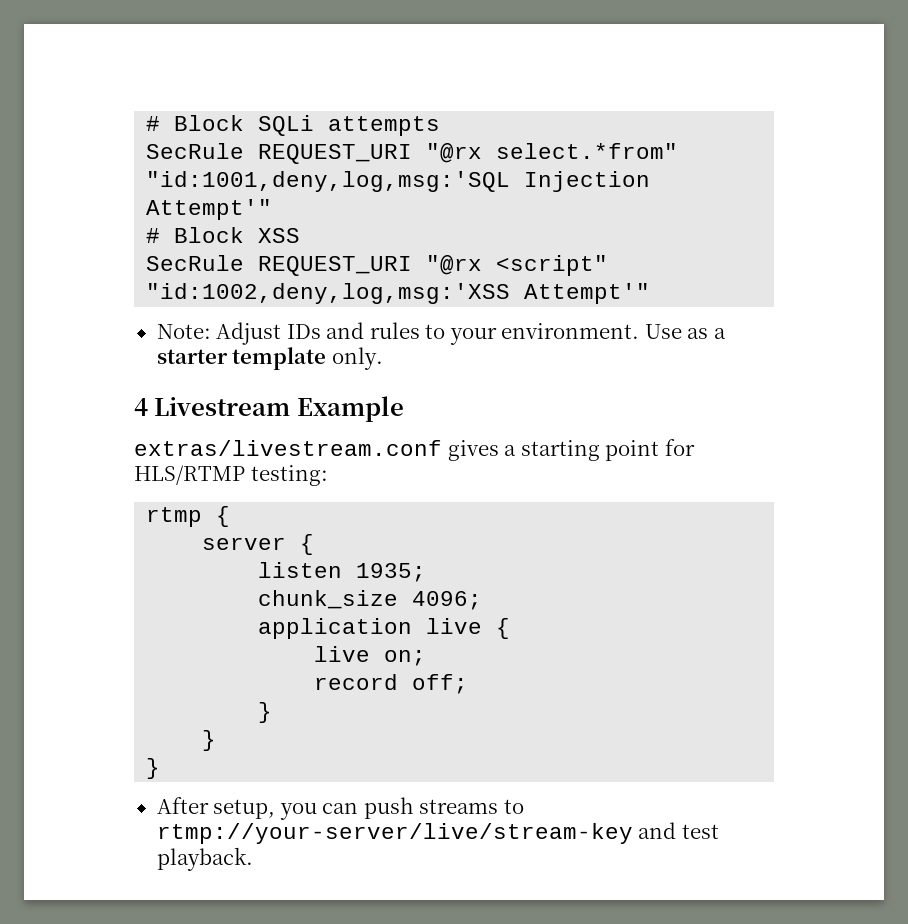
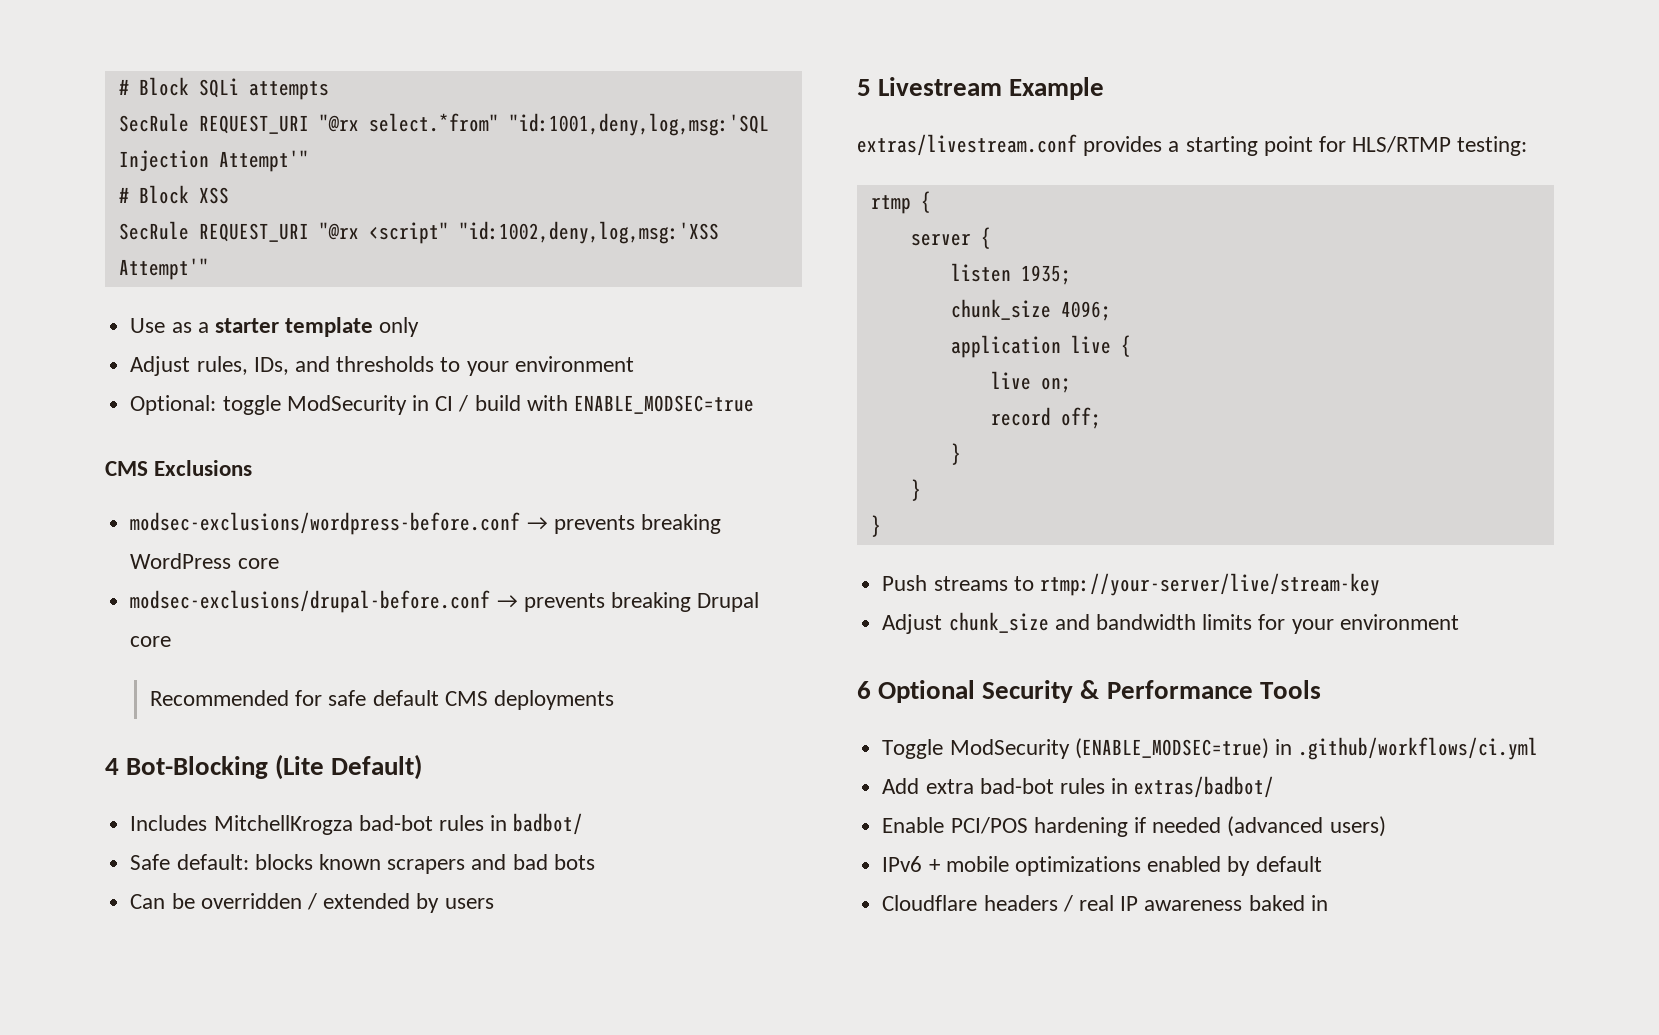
[156,322,640,345] Note: Adjust IDs and rules to your environment. -> (209, 269) none
[331,347,383,370] [134,398,148,416] only. // 4 -> [379,317,420,337] [130,356,634,376] [130,395,754,415] [105,460,253,476] [130,512,721,535] [130,553,279,569] [130,590,760,613] [130,636,172,647] [150,690,615,710] [105,754,423,780] [130,813,584,835] [130,854,595,874] [130,893,494,913] [857,79,871,96] only // Adjust rules, IDs, and thresholds to your environment // Optional: toggle ModSecurity in CI / build with ENABLE_MODSEC=true // CMS Exclusions // modsec-exclusions/wordpress-before.conf → prevents breaking WordPress core // modsec-exclusions/drupal-before.conf → prevents breaking Drupal core // Recommended for safe default CMS deployments // 4 Bot-Blocking (Lite Default) // Includes MitchellKrogza bad-bot rules in badbot/ // Safe default: blocks known scrapers and bad bots // Can be overridden / extended by users // 5
[447,440,499,461] gives -> [1083,136,1163,156] provides
[156,797,524,820] [156,822,719,844] [156,847,253,871] After setup, you can push streams to rtmp://your-server/live/stream-key and test playback. -> [882,573,1380,596] [882,612,1459,634] [857,680,1321,703] [882,737,1539,760] [882,776,1275,798] [882,816,1386,837] [882,856,1322,876] [882,895,1328,912] Push streams to rtmp://your-server/live/stream-key // Adjust chunk_size and bandwidth limits for your environment // 6 Optional Security & Performance Tools // Toggle ModSecurity (ENABLE_MODSEC=true) in .github/workflows/ci.yml // Add extra bad-bot rules in extras/badbot/ // Enable PCI/POS hardening if needed (advanced users) // IPv6 + mobile optimizations enabled by default // Cloudflare headers / real IP awareness baked in

